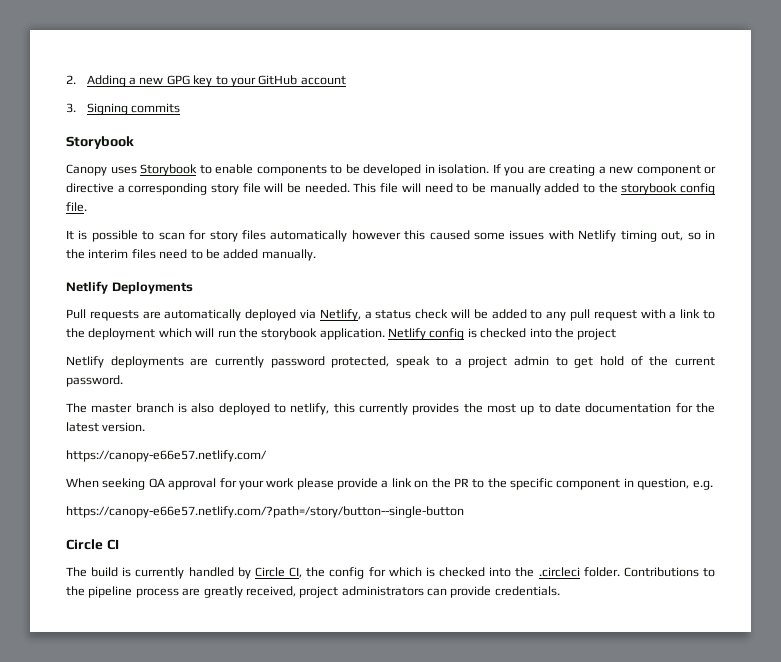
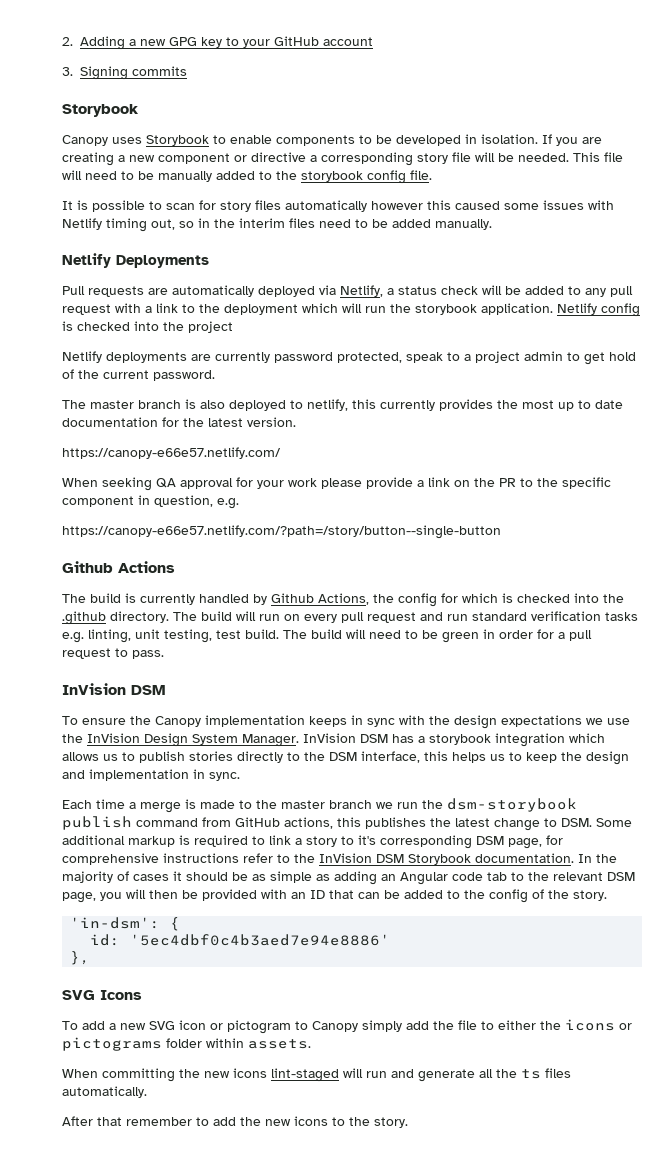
[66,539,119,550] Circle CI -> [62,561,175,573] Github Actions
[254,567,303,578] Circle CI, -> [271,593,369,605] Github Actions,
[538,567,715,577] [66,586,560,598] .circleci folder. Contributions to the pipeline process are greatly received, project administrators can provide credentials. -> [62,611,638,625] [62,629,592,643] [62,648,164,659] [62,683,165,695] [62,715,630,729] [62,733,605,747] [62,751,629,765] [62,769,240,781] [62,798,577,813] [62,816,632,831] [62,835,563,849] [62,853,617,865] [62,871,635,885] [62,889,607,903] [70,917,181,931] [90,934,391,946] [70,951,91,965] [62,990,142,1000] [62,1019,632,1034] [62,1037,311,1051] [62,1068,571,1082] [62,1086,147,1098] [62,1116,408,1128] .github directory. The build will run on every pull request and run standard verification tasks e.g. linting, unit testing, test build. The build will need to be green in order for a pull request to pass. // InVision DSM // To ensure the Canopy implementation keeps in sync with the design expectations we use the InVision Design System Manager. InVision DSM has a storybook integration which allows us to publish stories directly to the DSM interface, this helps us to keep the design and implementation in sync. // Each time a merge is made to the master branch we run the dsm-storybook publish command from GitHub actions, this publishes the latest change to DSM. Some additional markup is required to link a story to it's corresponding DSM page, for comprehensive instructions refer to the InVision DSM Storybook documentation. In the majority of cases it should be as simple as adding an Angular code tab to the relevant DSM page, you will then be provided with an ID that can be added to the config of the story. // 'in-dsm': { // id: '5ec4dbf0c4b3aed7e94e8886' // }, // SVG Icons // To add a new SVG icon or pictogram to Canopy simply add the file to either the icons or pictograms folder within assets. // When committing the new icons lint-staged will run and generate all the ts files automatically. // After that remember to add the new icons to the story.

